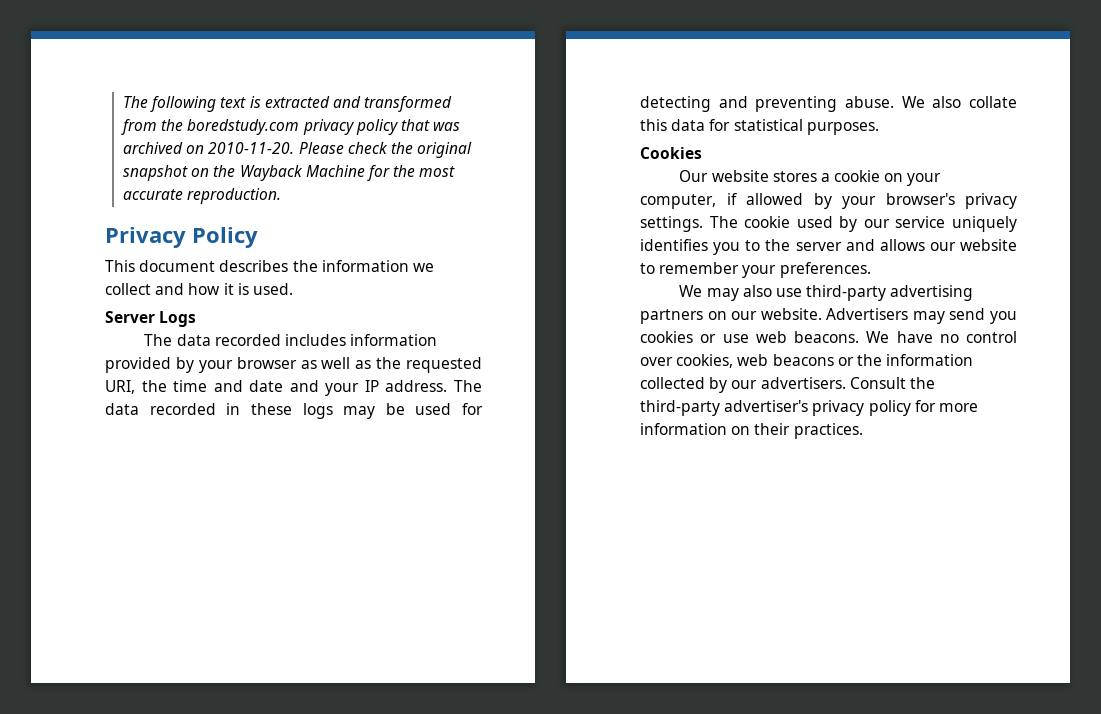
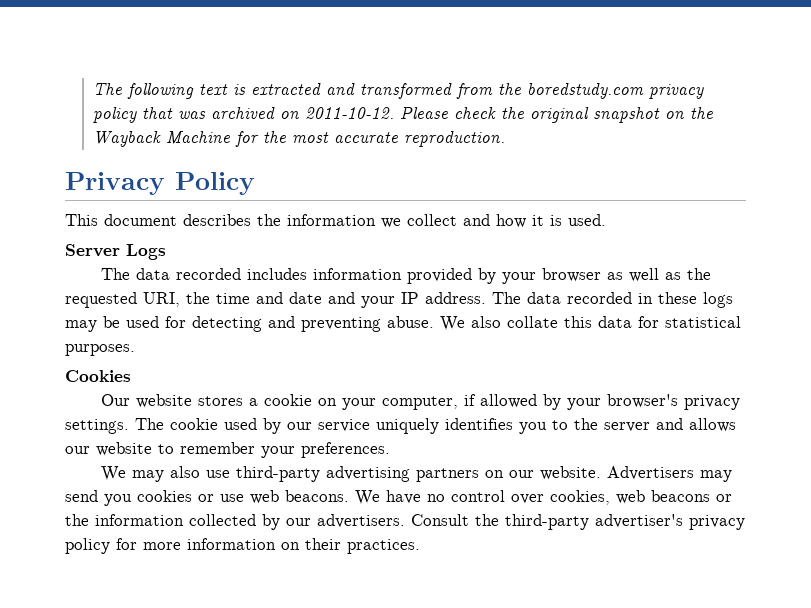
[208,142,295,154] 2010-11-20. -> [305,107,395,119] 2011-10-12.

